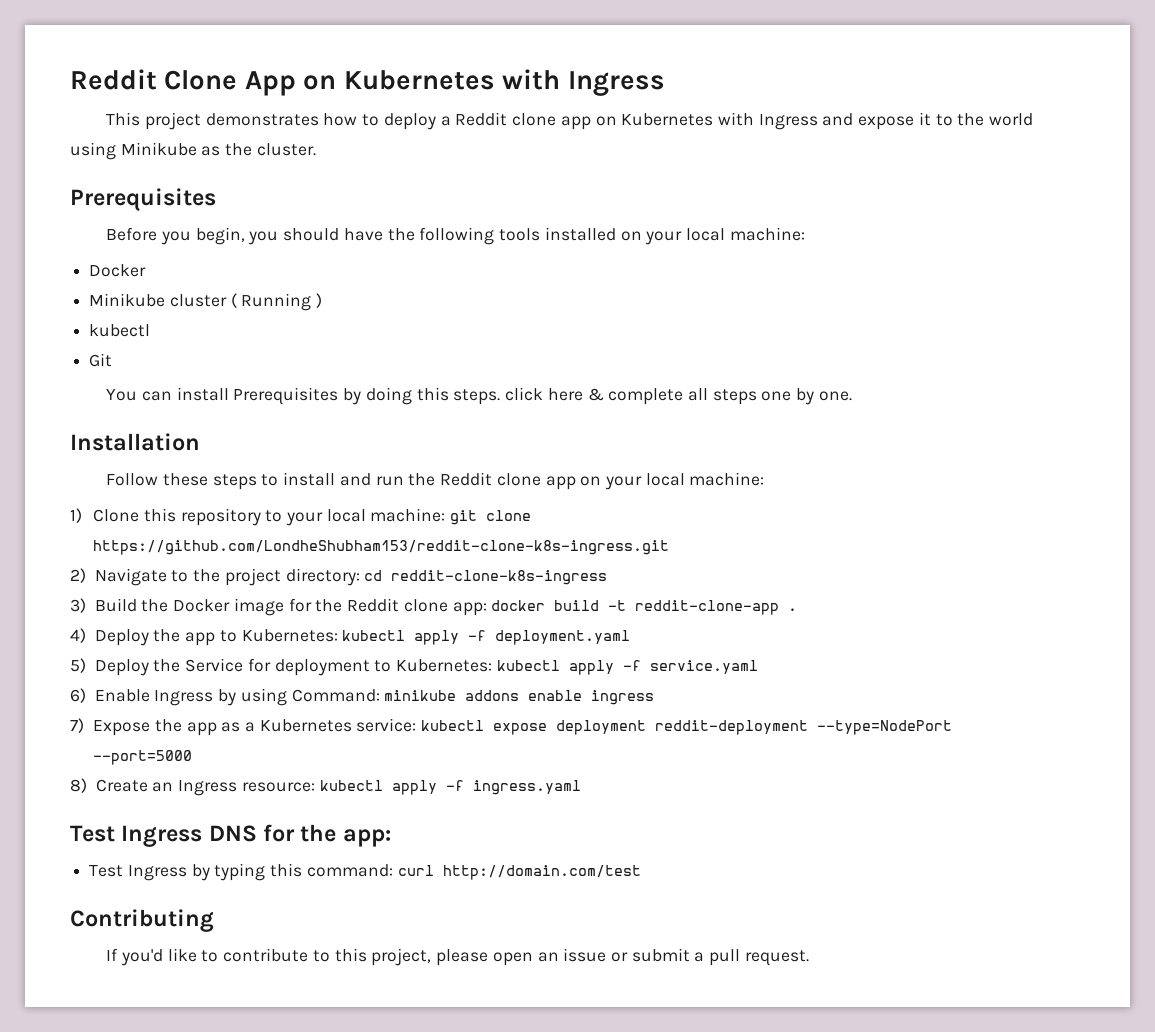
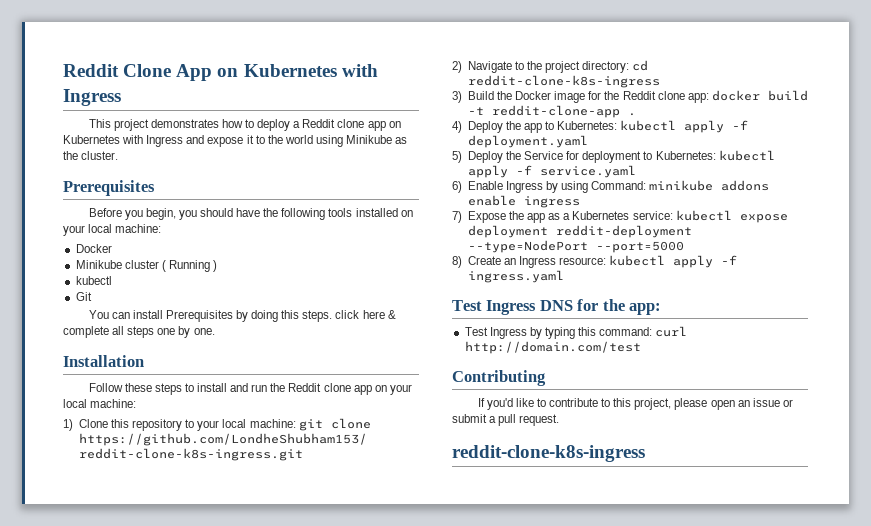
(809, 958) none -> [452,445,645,462] // reddit-clone-k8s-ingress

